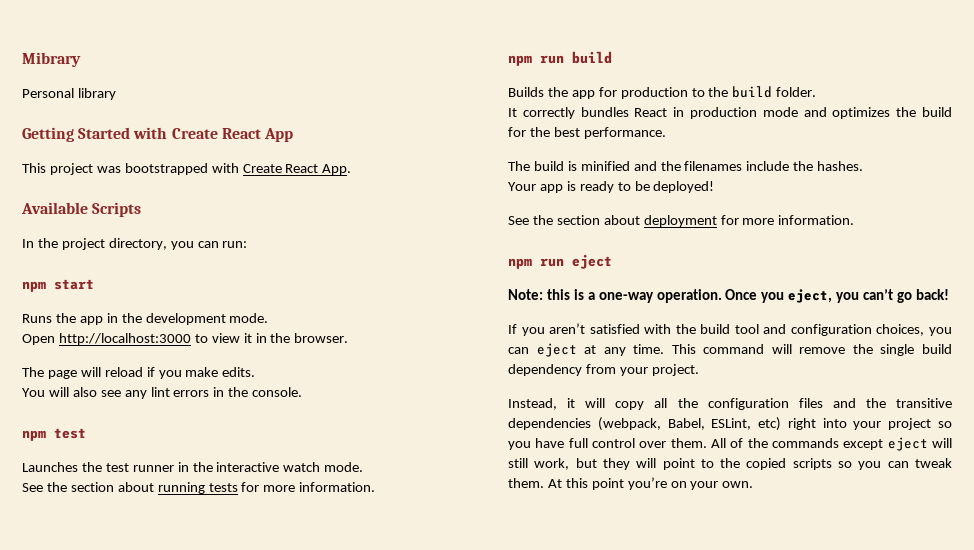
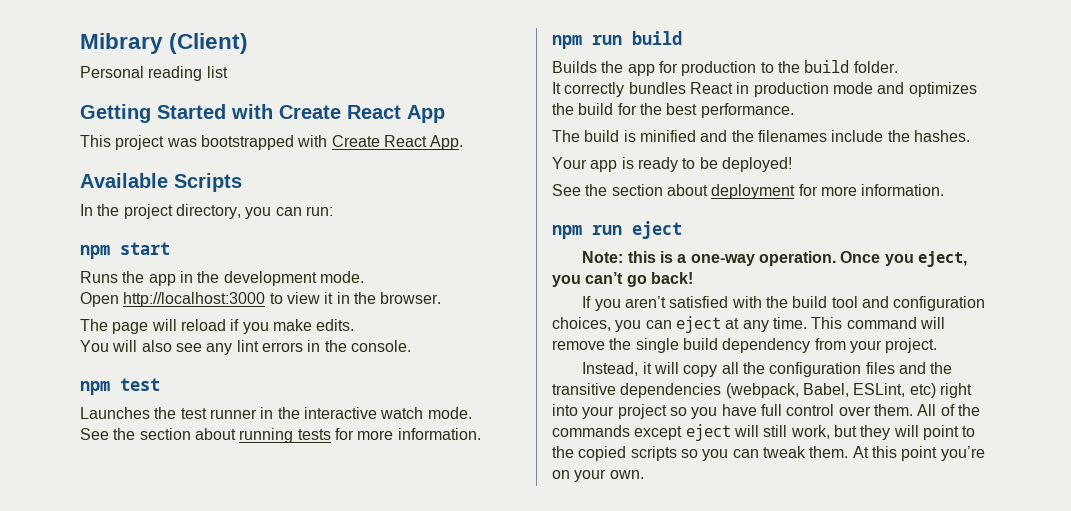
(81, 59) none -> [169,33,249,54] (Client)
[77,88,116,100] library -> [148,66,228,81] reading list

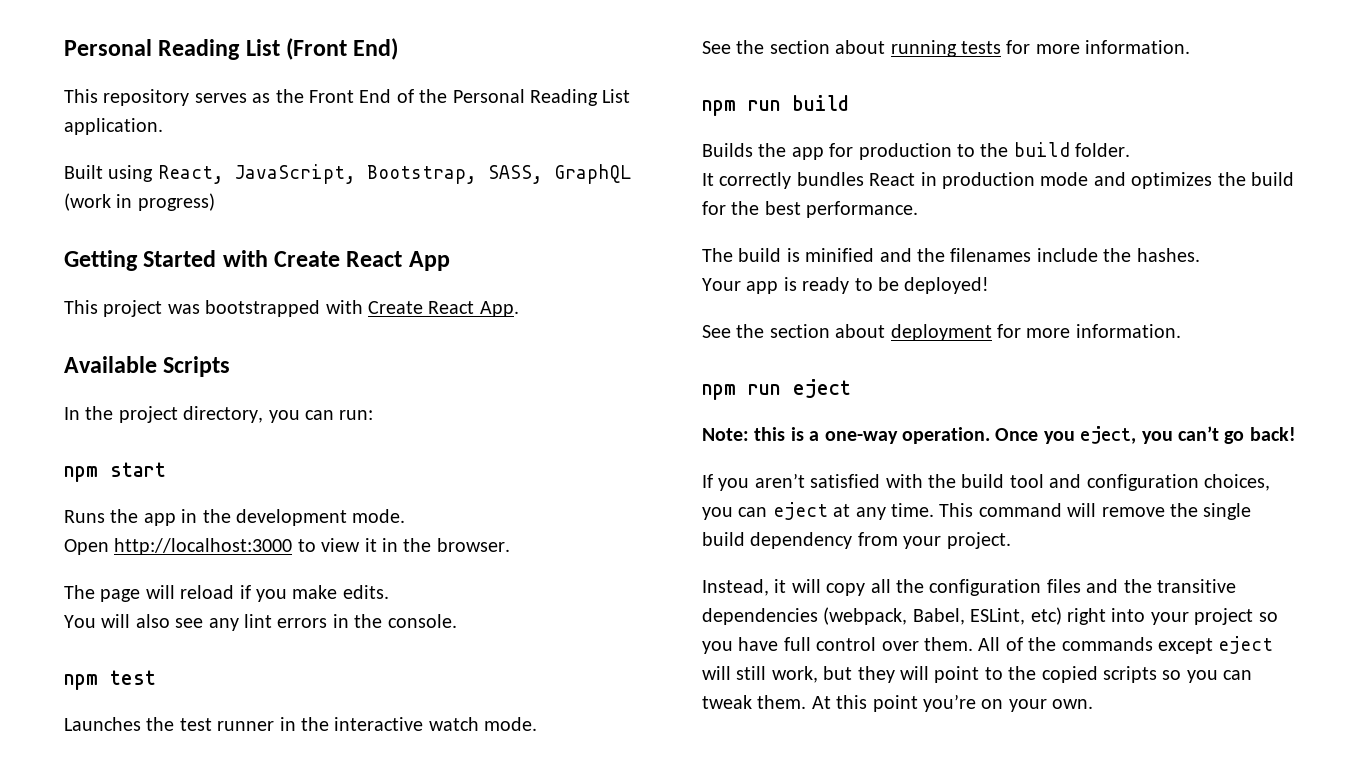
[80,33,249,54] [80,66,228,81] Mibrary (Client) // Personal reading list -> [64,38,399,60] [64,89,631,106] [64,118,163,135] [64,164,631,184] [64,193,215,211] Personal Reading List (Front End) // This repository serves as the Front End of the Personal Reading List application. // Built using React, JavaScript, Bootstrap, SASS, GraphQL (work in progress)

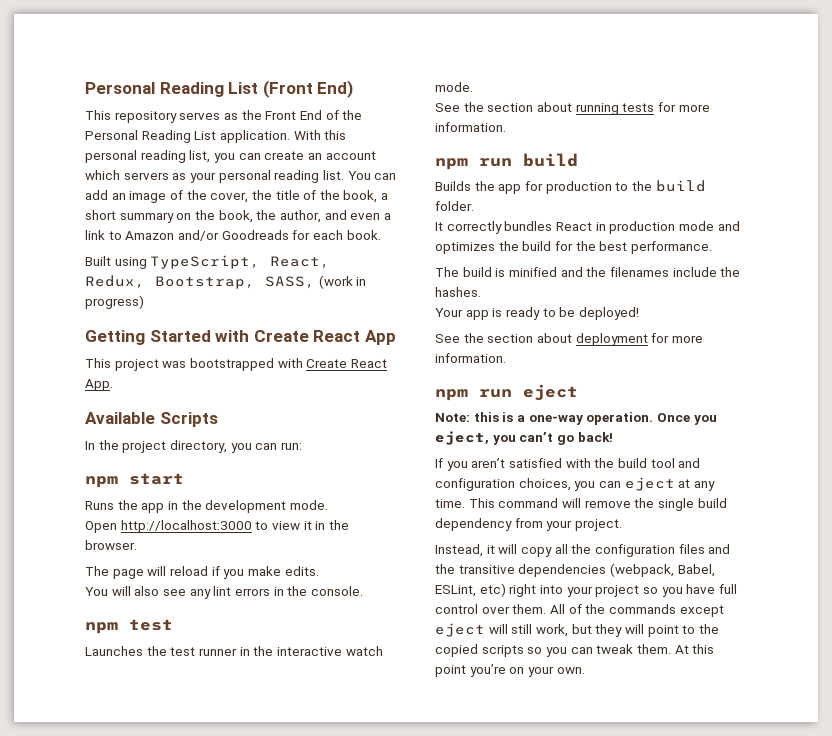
(163, 126) none -> [293,130,347,140] [85,150,376,163] [85,170,397,183] [85,190,389,203] [85,210,391,223] [85,230,381,241] With this personal reading list, you can create an account which servers as your personal reading list. You can add an image of the cover, the title of the book, a short summary on the book, the author, and even a link to Amazon and/or Goodreads for each book.
[157,164,356,184] React, JavaScript, -> [150,255,331,269] [85,275,145,289] TypeScript, React, Redux,
[553,164,631,184] GraphQL -> (315, 282) none

